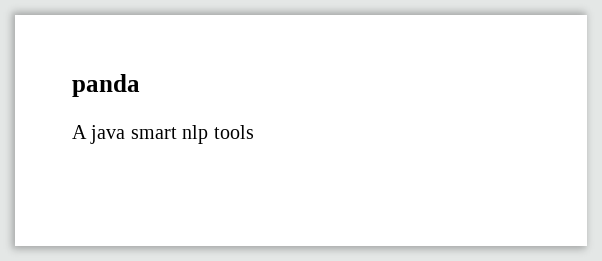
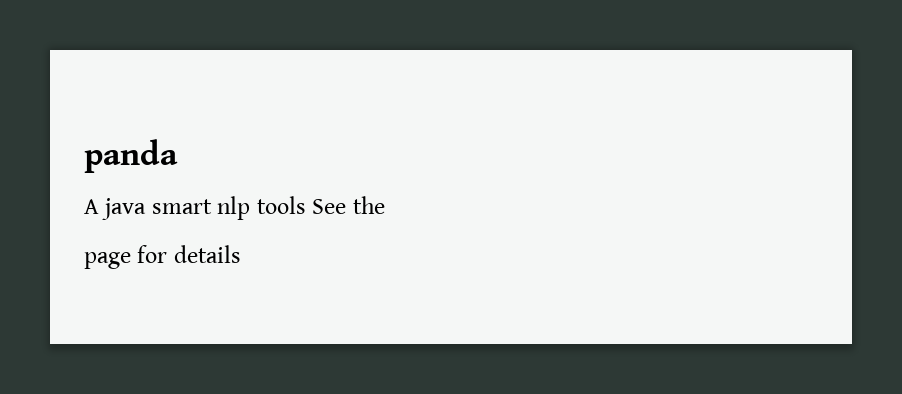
(254, 132) none -> [312,196,385,214] [84,245,241,269] See the // page for details

